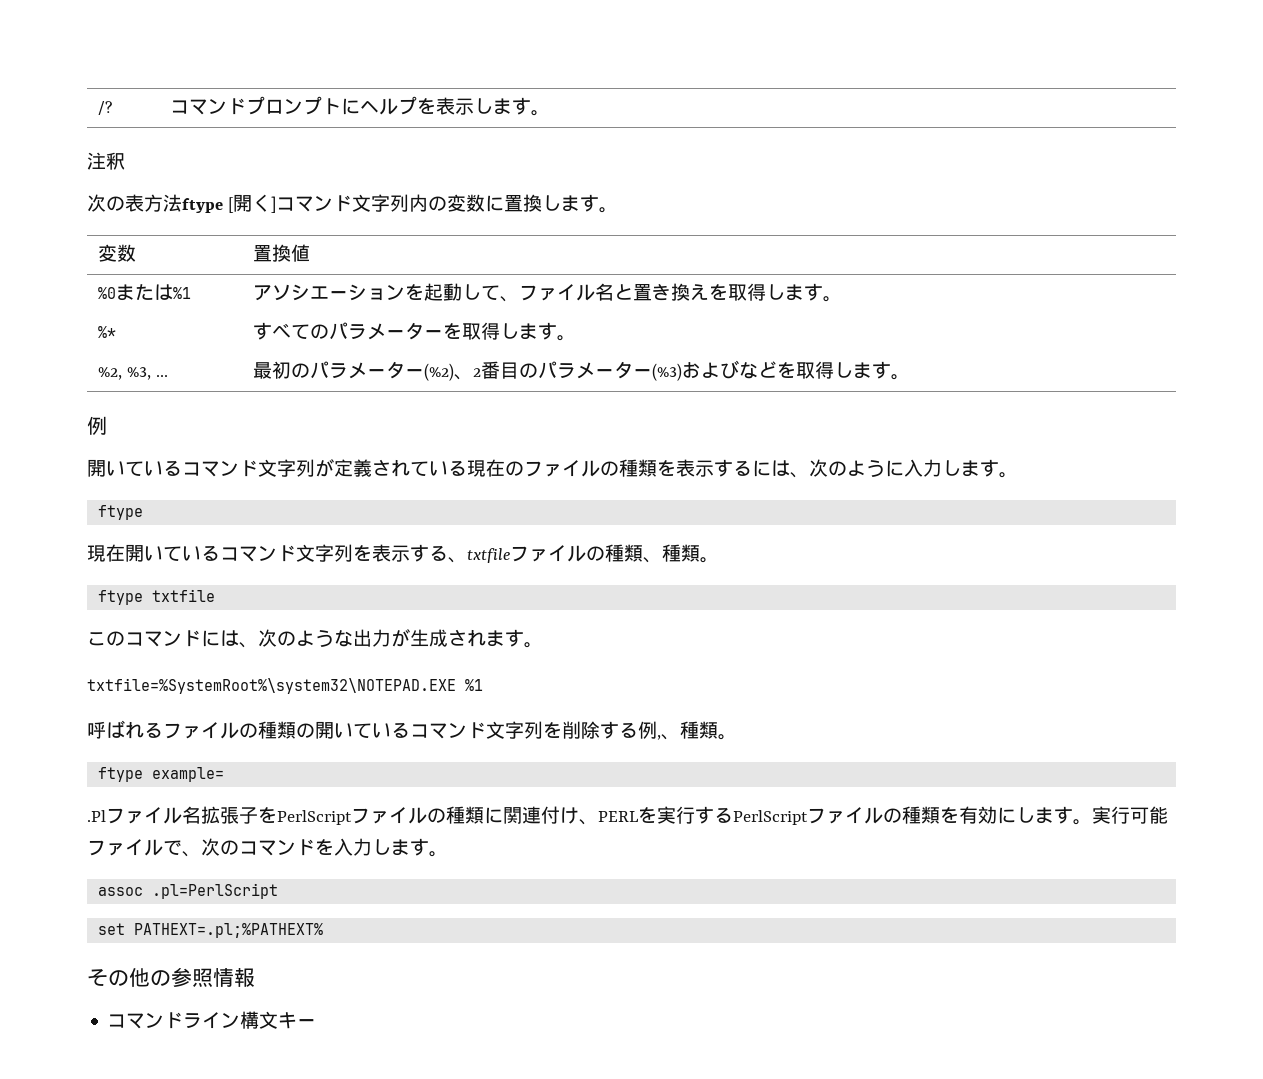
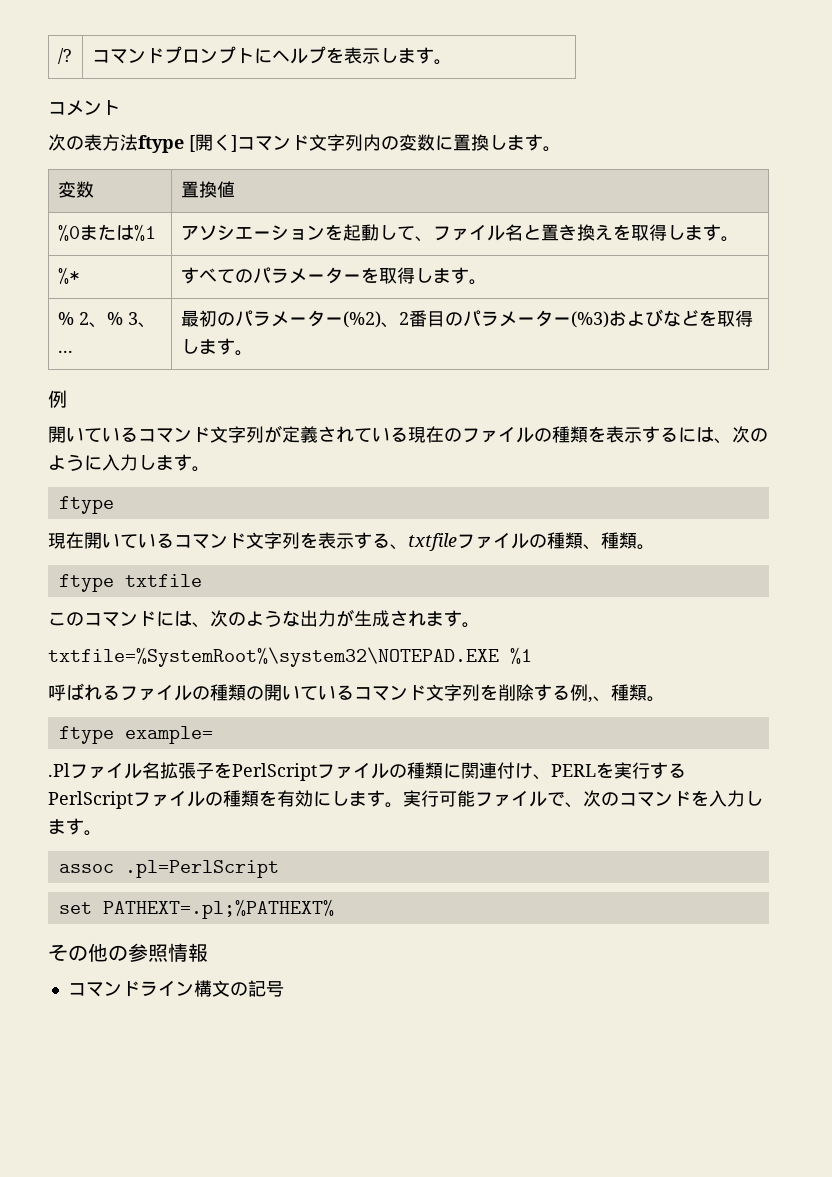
[87,152,125,170] 注釈 -> [48,100,120,116] コメント
[98,367,152,380] %2, %3, -> [57,312,156,328] % 2、% 3、
[278,1012,317,1029] キー -> [229,980,284,997] の記号

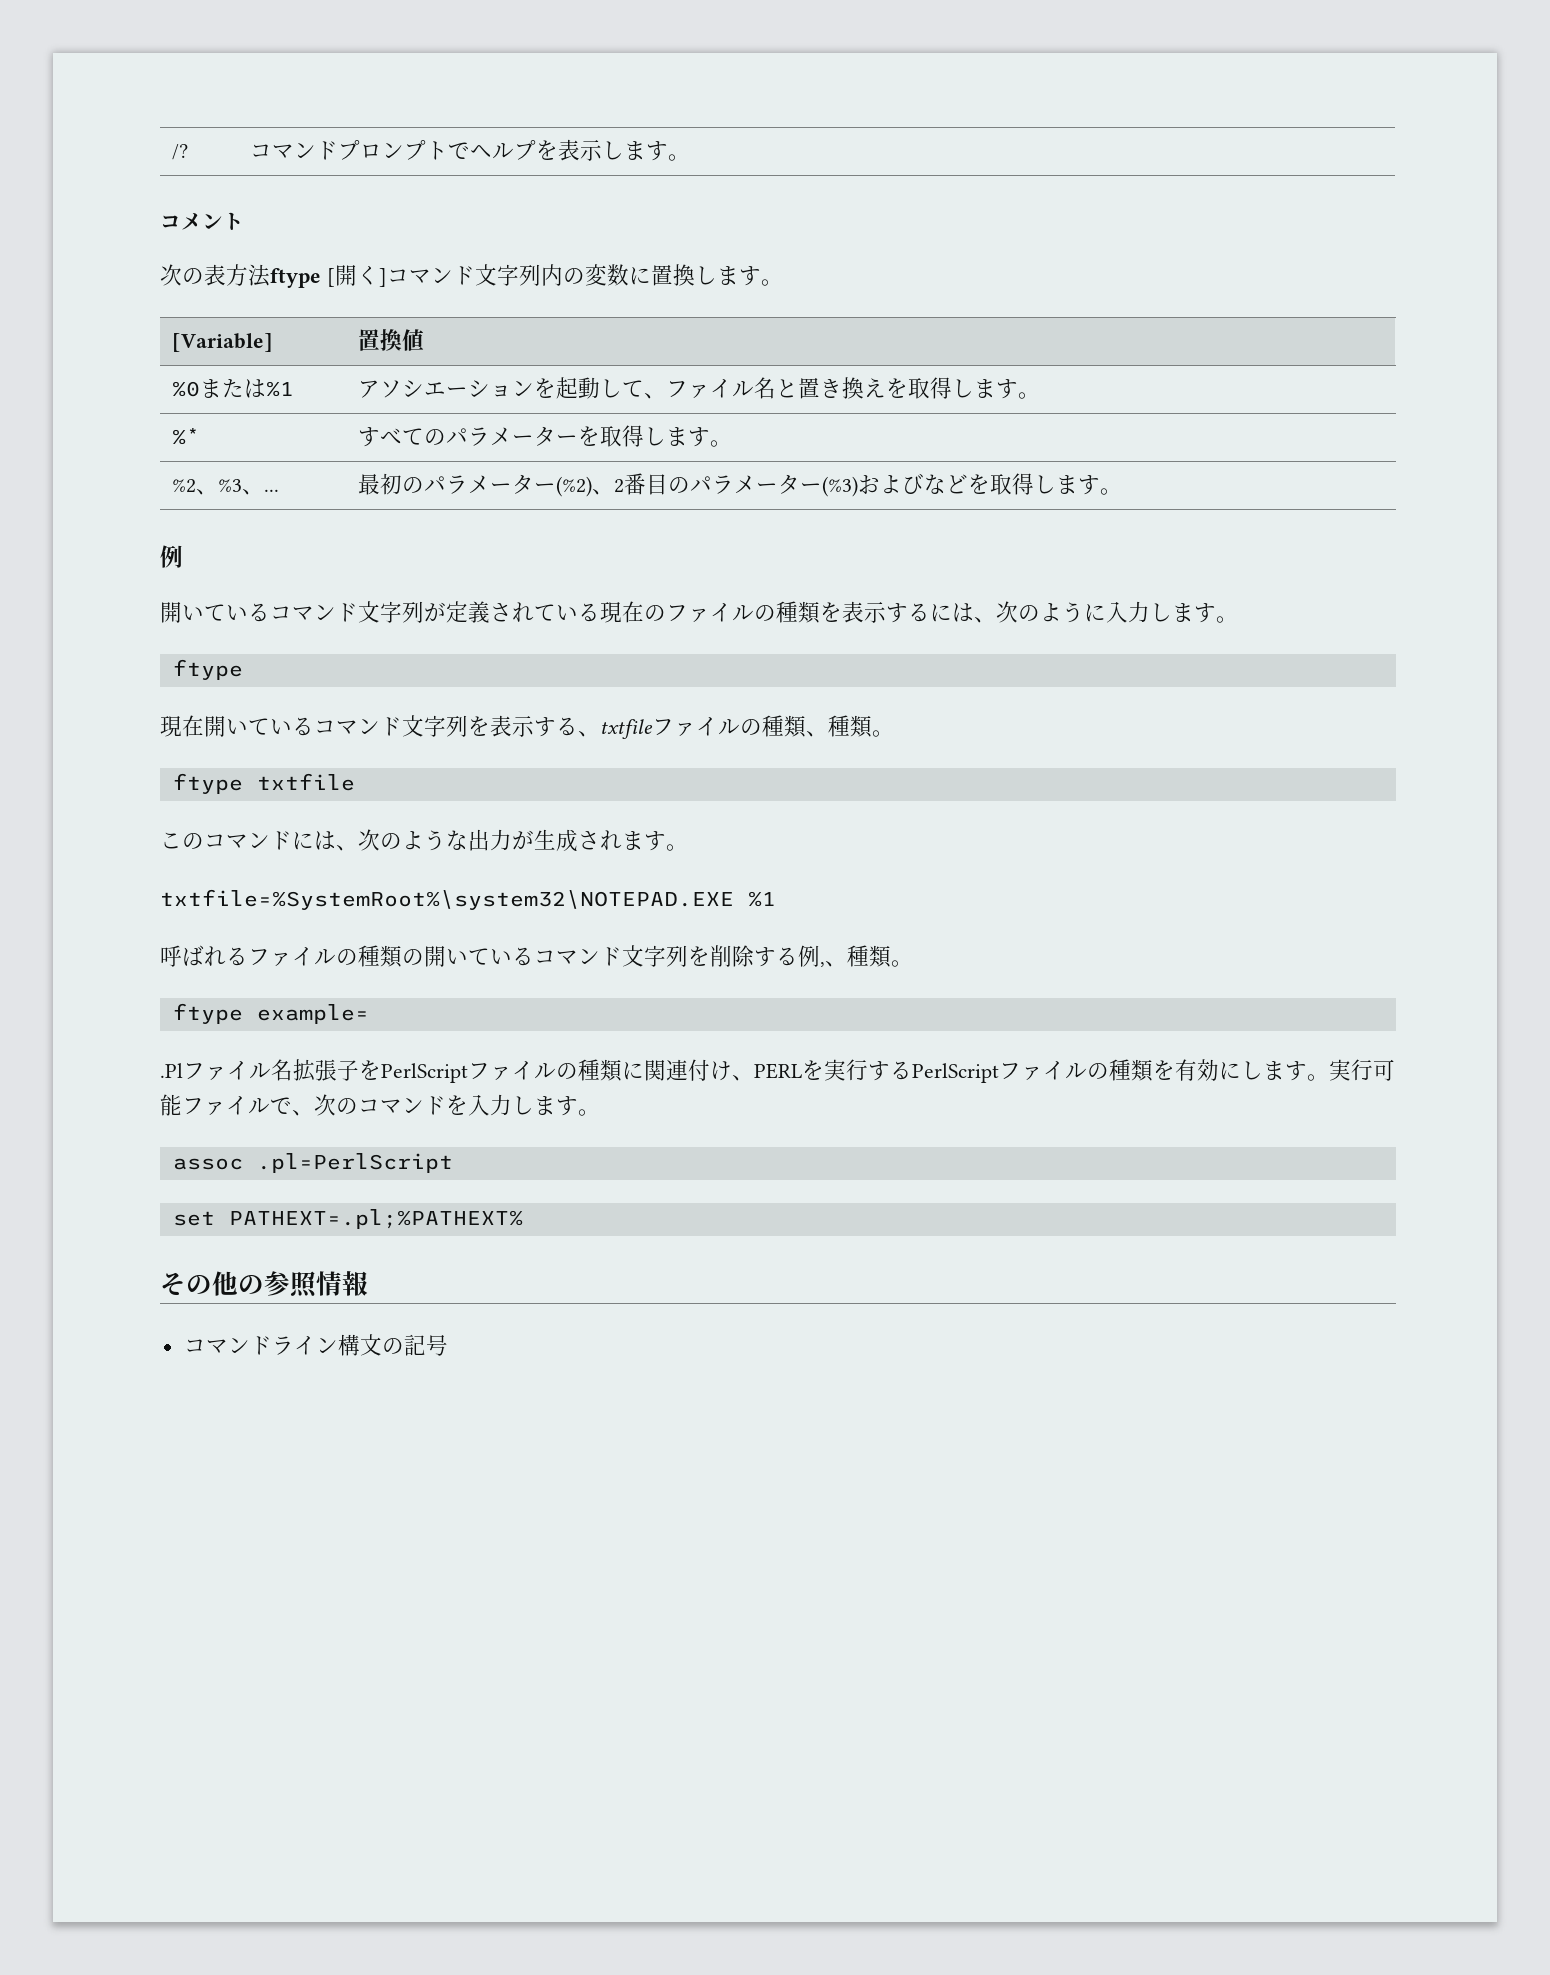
[253,48,272,64] に -> [447,142,470,159] で
[57,181,94,198] 変数 -> [171,333,273,352] [Variable]
[57,312,138,328] % 2、% 3 -> [171,479,242,495] %2、%3

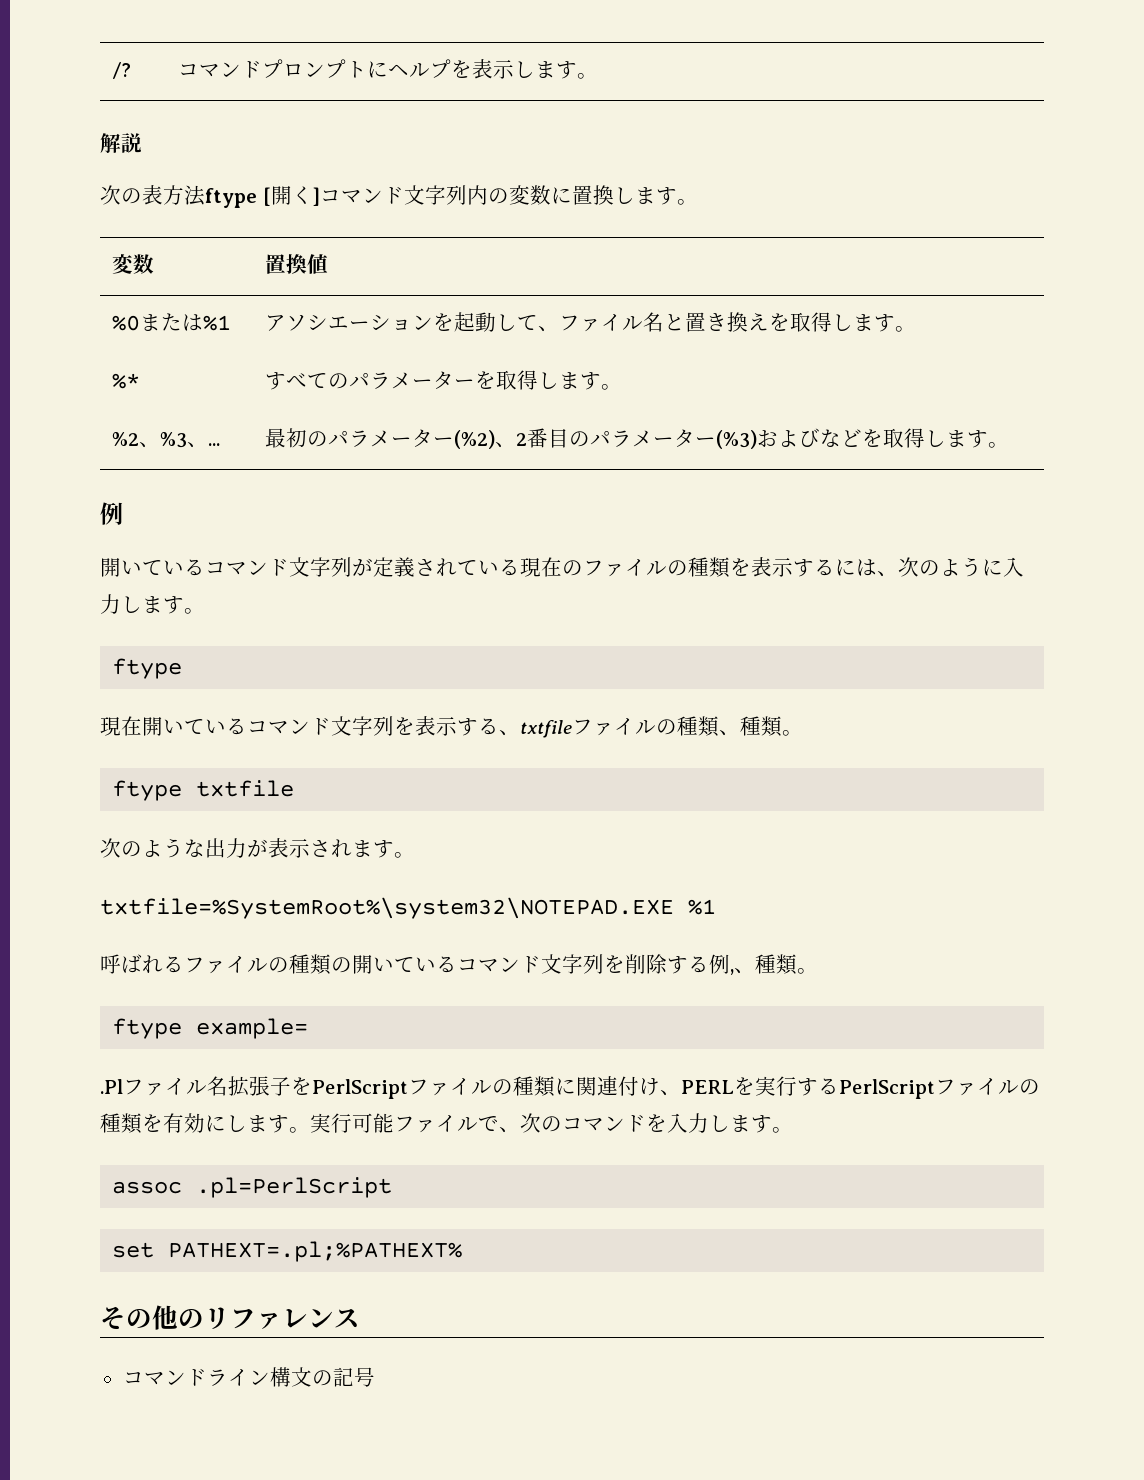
[447,142,470,159] で -> [366,61,388,78] に
[160,212,244,230] コメント -> [100,133,142,153] 解説
[171,333,273,352] [Variable] -> [111,254,154,274] 変数
[160,831,358,851] このコマンドには、 -> (295, 788) none
[534,829,578,852] 生成 -> [268,838,310,858] 表示
[264,1271,368,1298] 参照情報 -> [204,1307,360,1329] リファレンス

